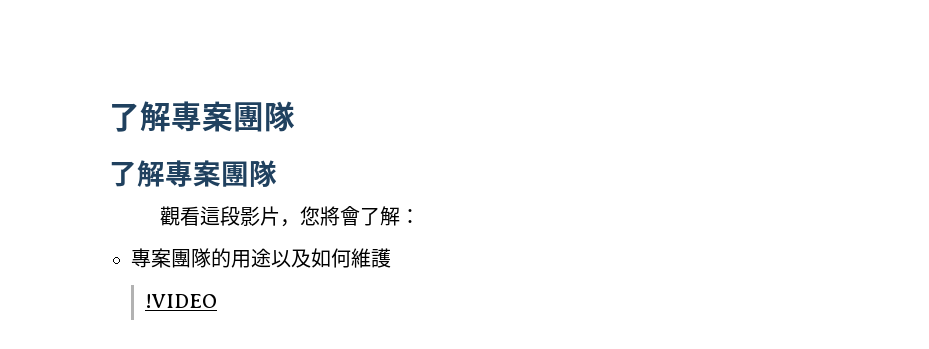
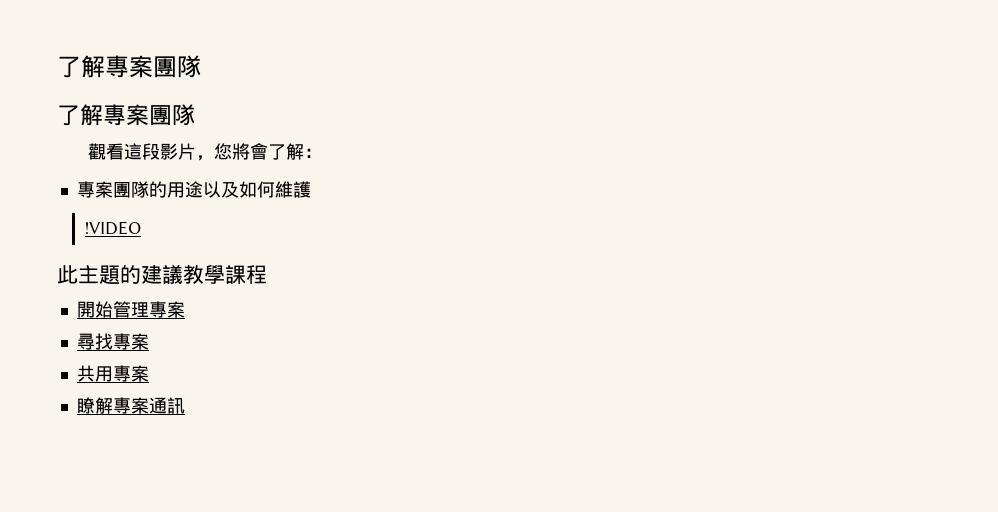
(217, 301) none -> [57,264,267,285] [76,301,185,318] [76,333,149,350] [76,365,149,382] [76,397,185,414] // 此主題的建議教學課程 // 開始管理專案 // 尋找專案 // 共用專案 // 瞭解專案通訊

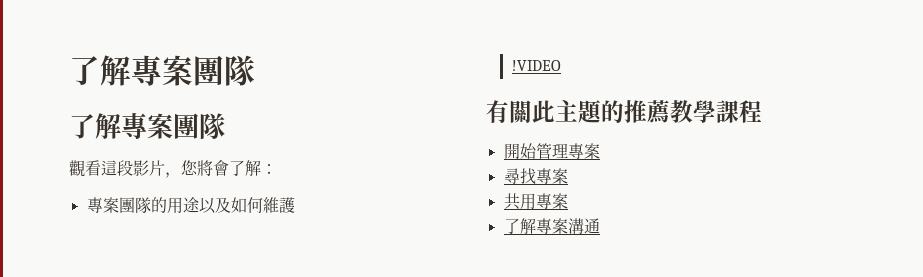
(141, 228) none -> [486,100,532,123] 有關
[141,264,183,284] 建議 -> [624,100,670,123] 推薦
[76,397,185,414] 瞭解專案通訊 -> [503,218,600,234] 了解專案溝通

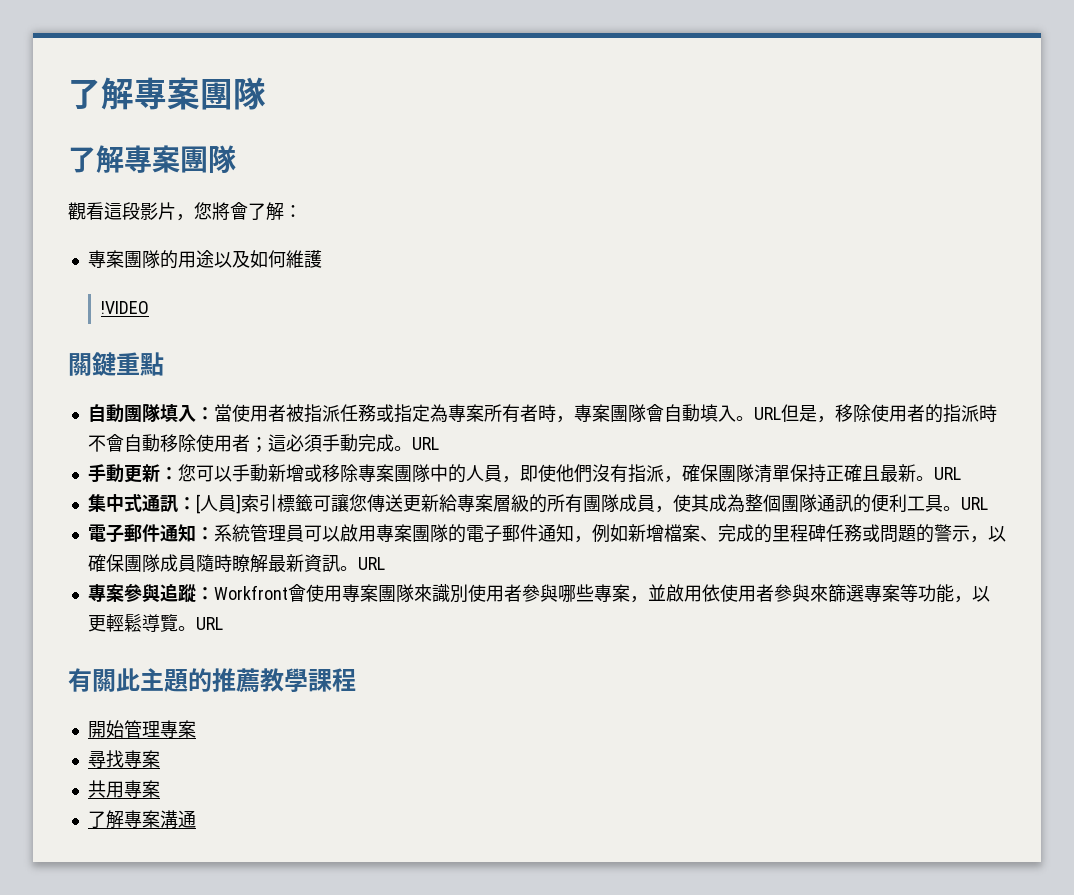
(561, 65) none -> [68,352,164,376] [87,404,997,423] [87,434,439,453] [87,464,961,483] [87,494,988,514] [87,524,1006,543] [87,554,385,573] [87,583,990,603] [87,613,223,632] // 關鍵重點 // 自動團隊填入：當使用者被指派任務或指定為專案所有者時，專案團隊會自動填入。URL但是，移除使用者的指派時不會自動移除使用者；這必須手動完成。URL // 手動更新：您可以手動新增或移除專案團隊中的人員，即使他們沒有指派，確保團隊清單保持正確且最新。URL // 集中式通訊：[人員]索引標籤可讓您傳送更新給專案層級的所有團隊成員，使其成為整個團隊通訊的便利工具。URL // 電子郵件通知：系統管理員可以啟用專案團隊的電子郵件通知，例如新增檔案、完成的里程碑任務或問題的警示，以確保團隊成員隨時瞭解最新資訊。URL // 專案參與追蹤：Workfront會使用專案團隊來識別使用者參與哪些專案，並啟用依使用者參與來篩選專案等功能，以更輕鬆導覽。URL

